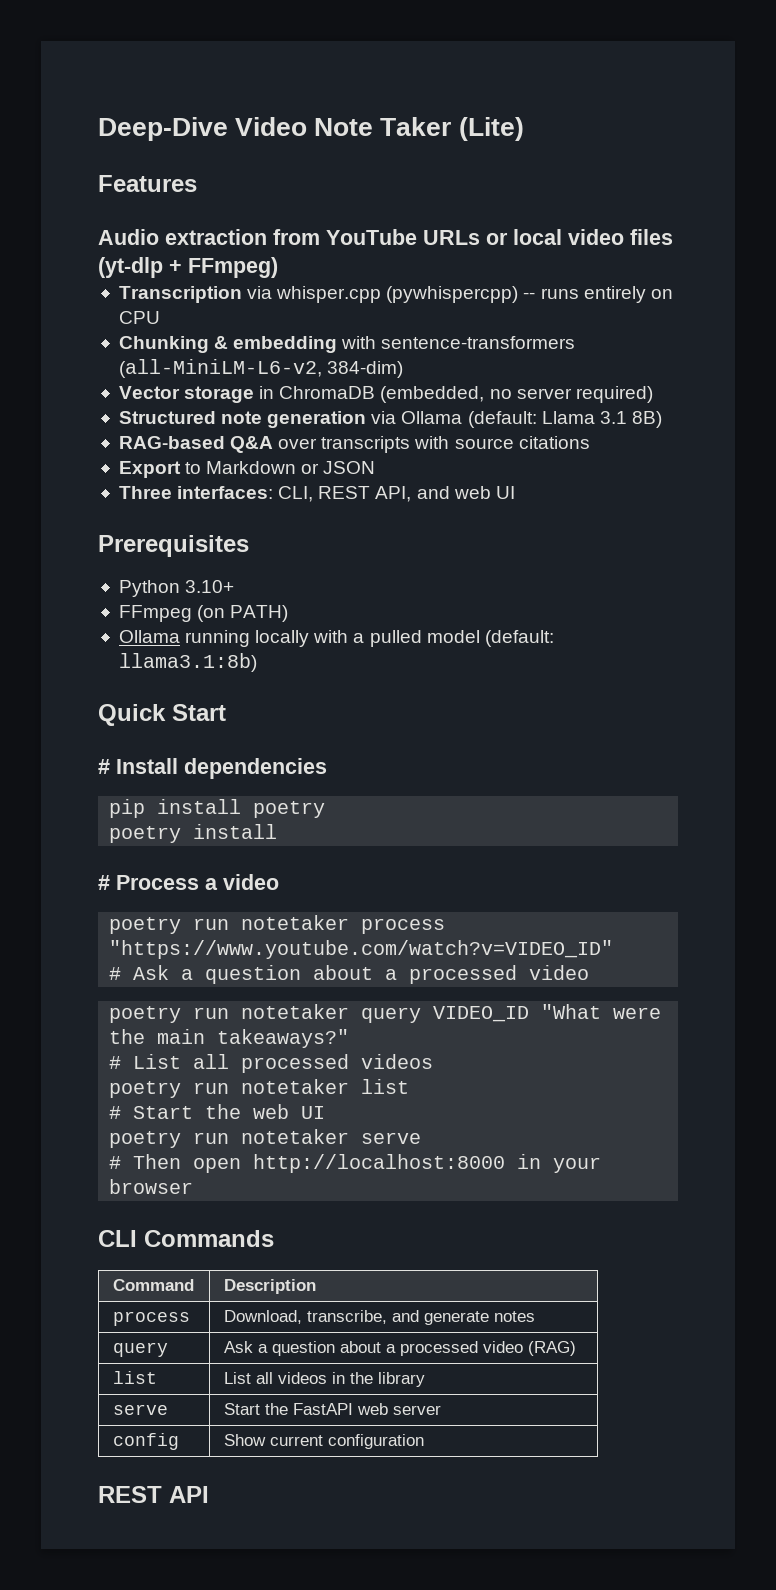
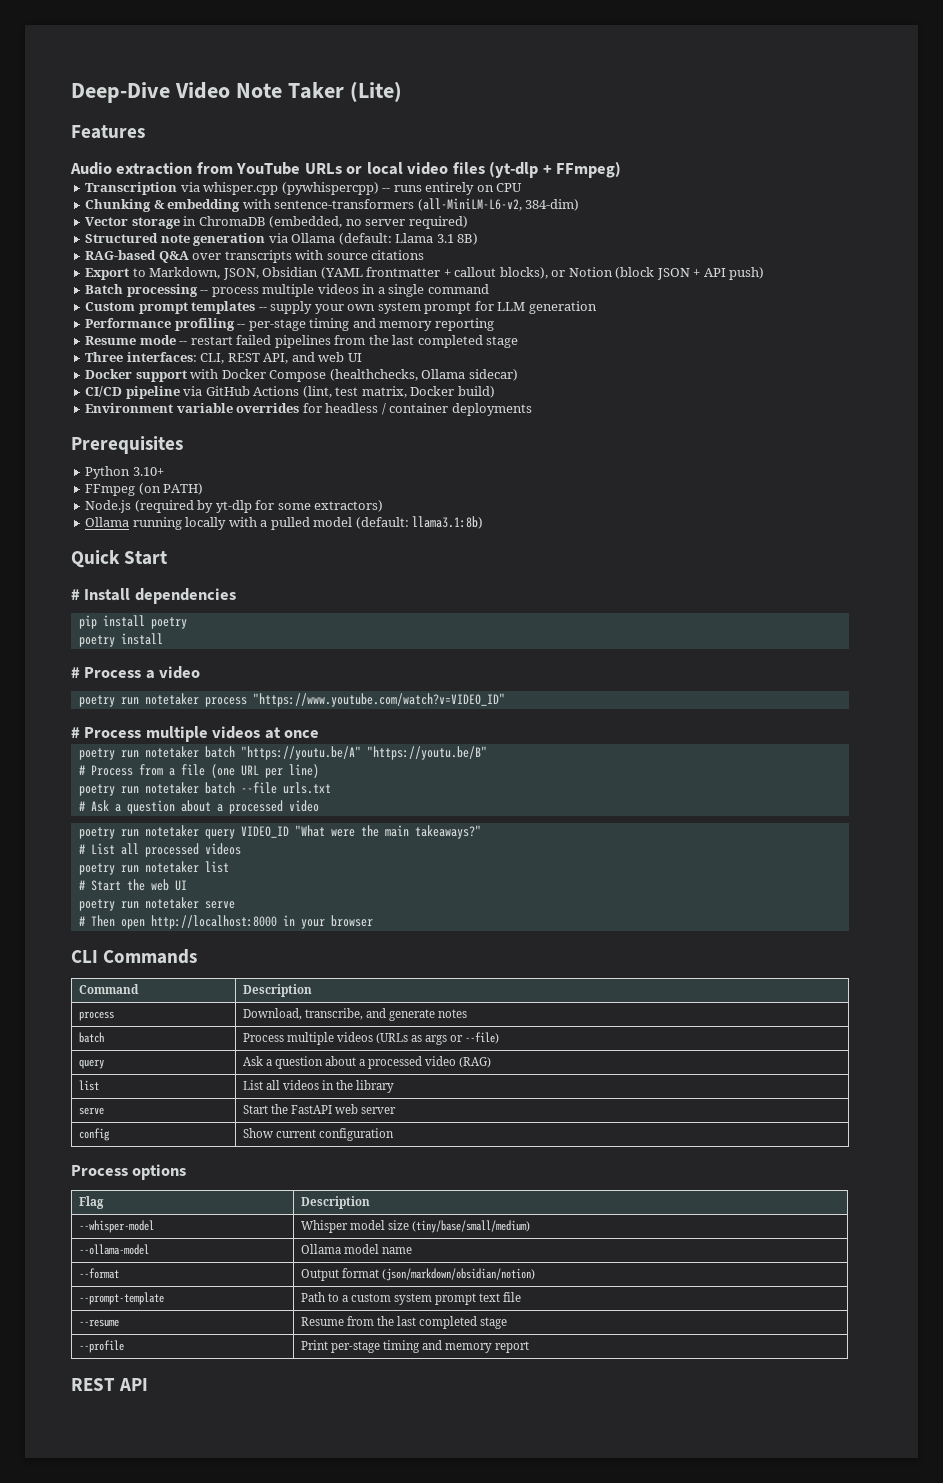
[206,461,376,474] Markdown or JSON -> [149,267,765,280] [85,284,489,297] [85,301,597,314] [85,318,494,331] [85,335,519,348] Markdown, JSON, Obsidian (YAML frontmatter + callout blocks), or Notion (block JSON + API push) // Batch processing -- process multiple videos in a single command // Custom prompt templates -- supply your own system prompt for LLM generation // Performance profiling -- per-stage timing and memory reporting // Resume mode -- restart failed pipelines from the last completed stage
(515, 492) none -> [85,369,518,382] [85,386,495,399] [85,403,532,416] // Docker support with Docker Compose (healthchecks, Ollama sidecar) // CI/CD pipeline via GitHub Actions (lint, test matrix, Docker build) // Environment variable overrides for headless / container deployments
(289, 613) none -> [85,500,384,513] // Node.js (required by yt-dlp for some extractors)
(614, 949) none -> [71,726,320,742] [78,746,487,760] [78,764,319,778] [78,782,331,796] // # Process multiple videos at once // poetry run notetaker batch "https://youtu.be/A" "https://youtu.be/B" // # Process from a file (one URL per line) // poetry run notetaker batch --file urls.txt
(535, 1316) none -> [78,1032,104,1043] [242,1032,500,1045] // batch | Process multiple videos (URLs as args or --file)
(424, 1441) none -> [71,1164,187,1180] [78,1196,104,1209] [300,1196,370,1209] [78,1220,154,1233] [300,1220,530,1233] [78,1244,149,1255] [300,1244,412,1254] [78,1268,119,1279] [300,1268,535,1281] [78,1292,164,1305] [300,1292,522,1305] [78,1319,119,1327] [300,1316,508,1329] [78,1340,124,1353] [300,1340,530,1353] // Process options // Flag | Description // --whisper-model | Whisper model size (tiny/base/small/medium) // --ollama-model | Ollama model name // --format | Output format (json/markdown/obsidian/notion) // --prompt-template | Path to a custom system prompt text file // --resume | Resume from the last completed stage // --profile | Print per-stage timing and memory report

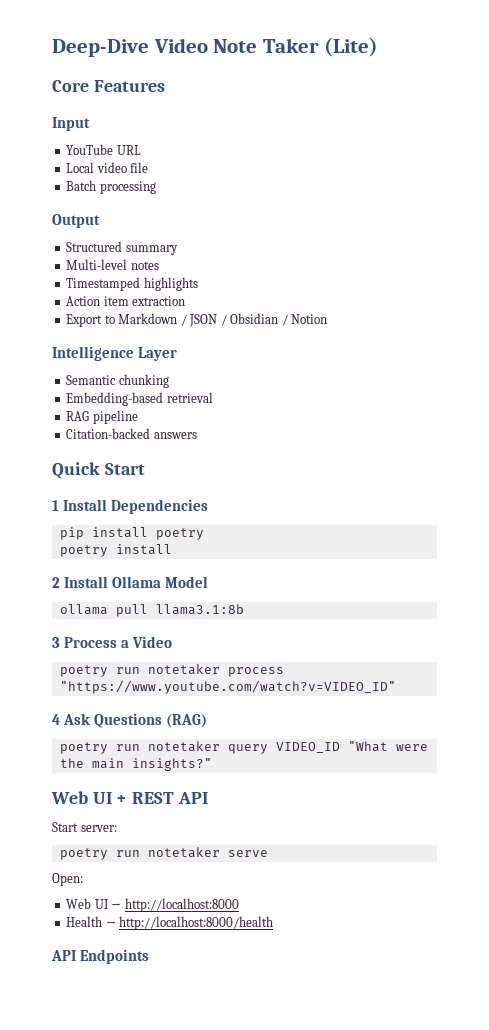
(402, 91) none -> [52,80,89,92] Core
[70,161,622,178] [85,182,523,195] [85,198,580,212] [85,216,468,229] [85,233,479,246] [85,250,425,263] [85,267,765,280] [85,284,489,297] [85,301,597,314] [85,318,494,331] [85,335,519,348] [85,352,362,364] [85,369,518,382] [85,386,495,399] [85,403,532,416] [71,436,183,454] [85,466,164,479] [85,483,204,496] [85,500,384,513] [85,516,484,530] Audio extraction from YouTube URLs or local video files (yt-dlp + FFmpeg) // Transcription via whisper.cpp (pywhispercpp) -- runs entirely on CPU // Chunking & embedding with sentence-transformers (all-MiniLM-L6-v2, 384-dim) // Vector storage in ChromaDB (embedded, no server required) // Structured note generation via Ollama (default: Llama 3.1 8B) // RAG-based Q&A over transcripts with source citations // Export to Markdown, JSON, Obsidian (YAML frontmatter + callout blocks), or Notion (block JSON + API push) // Batch processing -- process multiple videos in a single command // Custom prompt templates -- supply your own system prompt for LLM generation // Performance profiling -- per-stage timing and memory reporting // Resume mode -- restart failed pipelines from the last completed stage // Three interfaces: CLI, REST API, and web UI // Docker support with Docker Compose (healthchecks, Ollama sidecar) // CI/CD pipeline via GitHub Actions (lint, test matrix, Docker build) // Environment variable overrides for headless / container deployments // Prerequisites // Python 3.10+ // FFmpeg (on PATH) // Node.js (required by yt-dlp for some extractors) // Ollama running locally with a pulled model (default: llama3.1:8b) -> [52,117,90,131] [66,144,141,155] [66,162,149,173] [66,180,156,194] [52,214,100,228] [66,241,178,255] [66,259,159,270] [66,277,198,291] [66,296,186,306] [66,313,328,327] [52,346,178,361] [66,374,169,388] [66,392,213,406] [66,410,138,424] [66,428,197,439] Input // YouTube URL // Local video file // Batch processing // Output // Structured summary // Multi-level notes // Timestamped highlights // Action item extraction // Export to Markdown / JSON / Obsidian / Notion // Intelligence Layer // Semantic chunking // Embedding-based retrieval // RAG pipeline // Citation-backed answers
[71,588,236,604] # Install dependencies -> [52,499,209,514] 1 Install Dependencies
[71,667,80,678] # -> [52,576,209,588] [59,604,244,617] [52,637,60,648] 2 Install Ollama Model // ollama pull llama3.1:8b // 3
[159,666,201,679] video -> [132,636,173,648] Video
[71,726,320,742] [78,746,487,760] [78,764,319,778] [78,782,331,796] [78,800,319,814] # Process multiple videos at once // poetry run notetaker batch "https://youtu.be/A" "https://youtu.be/B" // # Process from a file (one URL per line) // poetry run notetaker batch --file urls.txt // # Ask a question about a processed video -> [52,713,208,728] 4 Ask Questions (RAG)
[414,825,481,839] [78,843,241,857] [78,861,229,875] [78,879,187,891] [78,897,235,911] [78,915,373,929] [71,949,198,964] [78,984,139,994] [242,984,312,997] [78,1011,114,1021] [242,1008,468,1021] [78,1032,104,1043] [242,1032,500,1045] [78,1059,104,1069] [242,1056,492,1069] [78,1080,99,1091] [242,1080,395,1093] [78,1107,104,1115] [242,1104,397,1114] [78,1128,110,1141] [242,1128,394,1141] [71,1164,187,1180] [78,1196,104,1209] [300,1196,370,1209] [78,1220,154,1233] [300,1220,530,1233] [78,1244,149,1255] [300,1244,412,1254] [78,1268,119,1279] [300,1268,535,1281] [78,1292,164,1305] [300,1292,522,1305] [78,1319,119,1327] [300,1316,508,1329] [78,1340,124,1353] [300,1340,530,1353] [71,1378,149,1391] takeaways?" // # List all processed videos // poetry run notetaker list // # Start the web UI // poetry run notetaker serve // # Then open http://localhost:8000 in your browser // CLI Commands // Command | Description // process | Download, transcribe, and generate notes // batch | Process multiple videos (URLs as args or --file) // query | Ask a question about a processed video (RAG) // list | List all videos in the library // serve | Start the FastAPI web server // config | Show current configuration // Process options // Flag | Description // --whisper-model | Whisper model size (tiny/base/small/medium) // --ollama-model | Ollama model name // --format | Output format (json/markdown/obsidian/notion) // --prompt-template | Path to a custom system prompt text file // --resume | Resume from the last completed stage // --profile | Print per-stage timing and memory report // REST API -> [131,758,212,771] [51,791,208,804] [52,822,117,832] [59,847,268,860] [52,873,83,886] [66,898,239,912] [66,916,274,930] [51,949,150,964] insights?" // Web UI + REST API // Start server: // poetry run notetaker serve // Open: // Web UI → http://localhost:8000 // Health → http://localhost:8000/health // API Endpoints

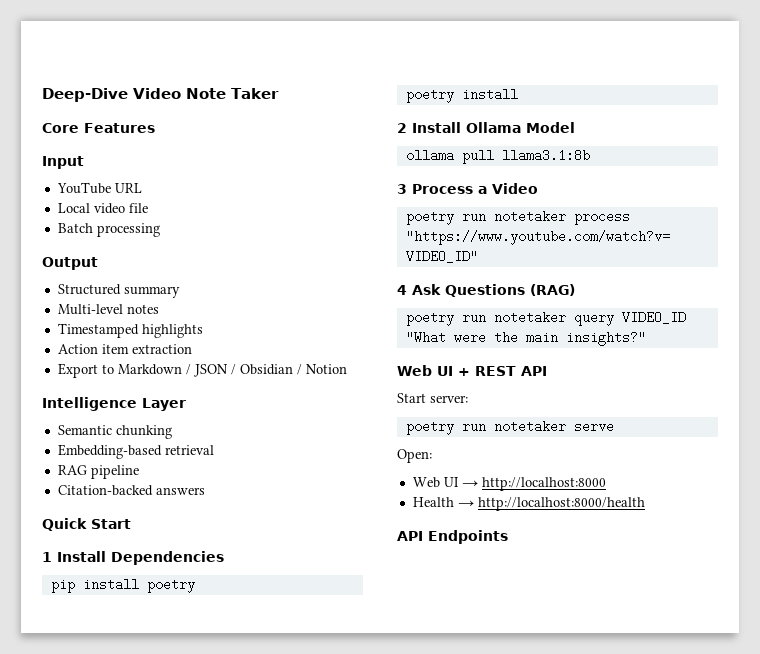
[324,37,379,57] (Lite) -> (279, 93) none

